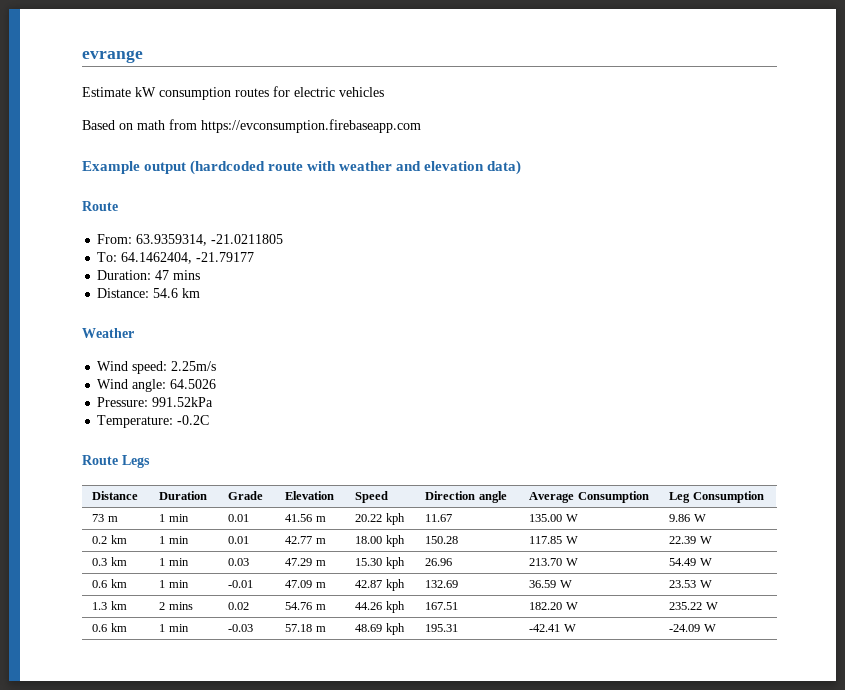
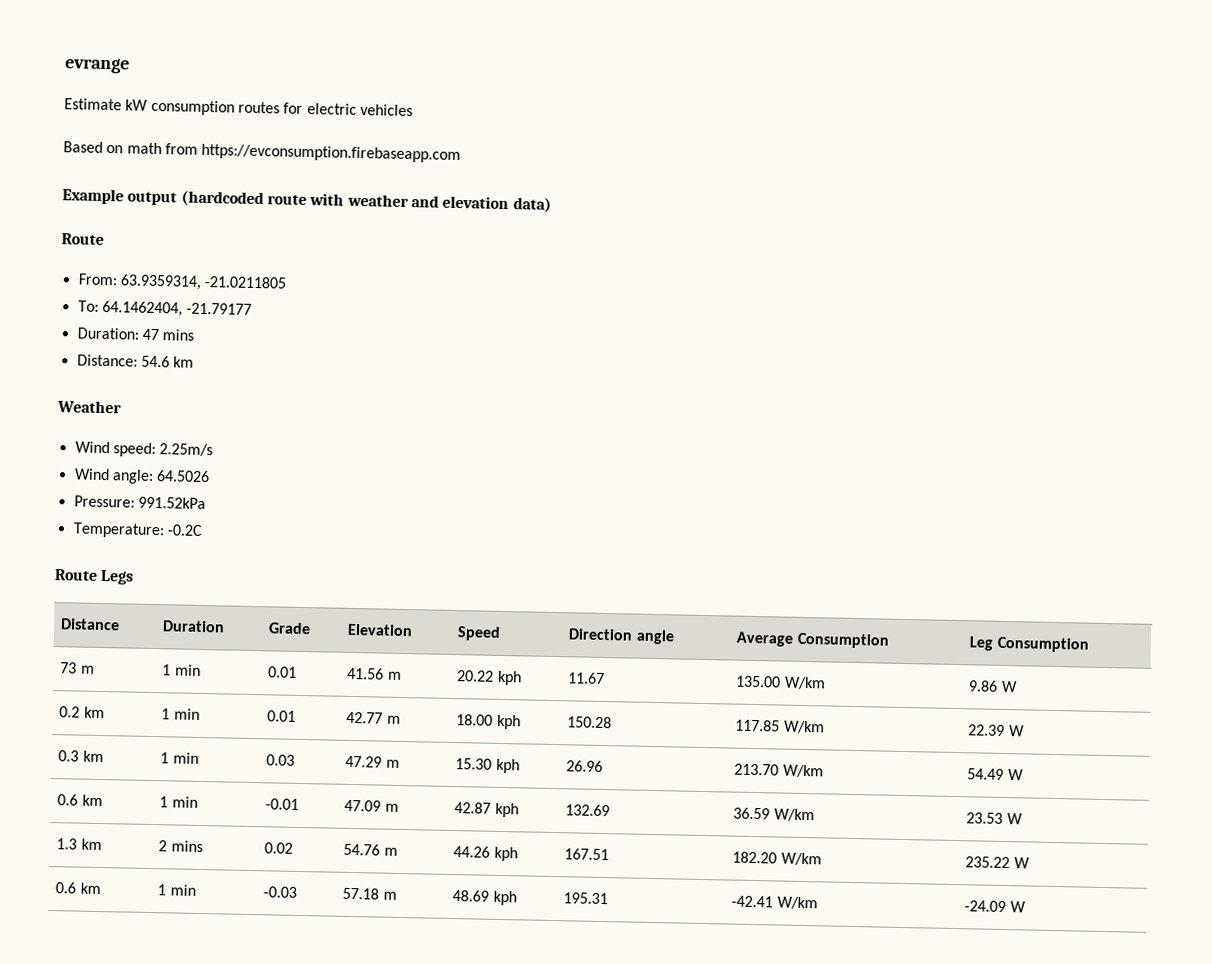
[565,514,578,522] W -> [783,676,826,690] W/km
[565,536,578,544] W -> [783,720,825,734] W/km
[565,558,578,566] W -> [782,764,824,778] W/km
[559,580,572,588] W -> [773,808,815,822] W/km
[565,602,578,610] W -> [780,852,822,866] W/km
[563,624,576,632] W -> [776,896,818,910] W/km

